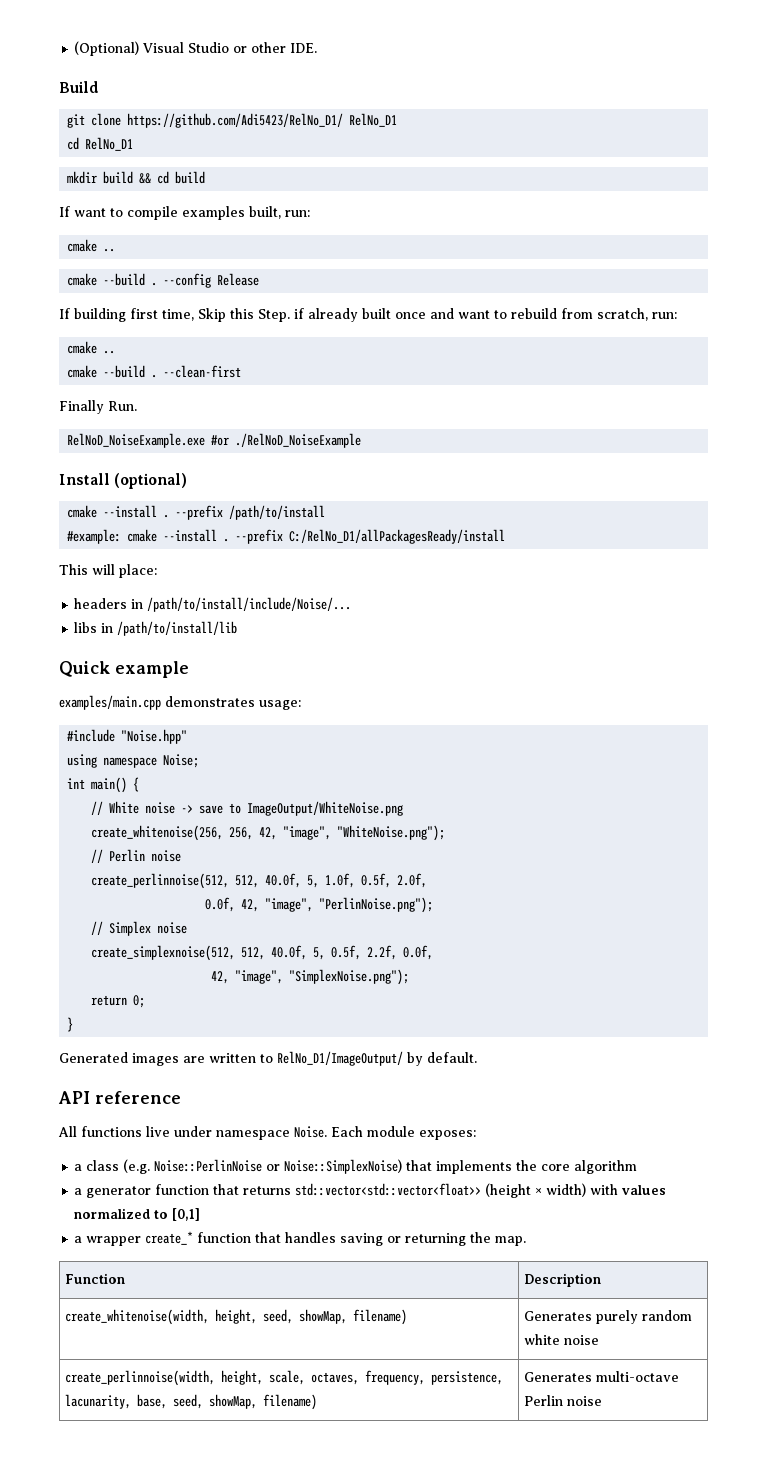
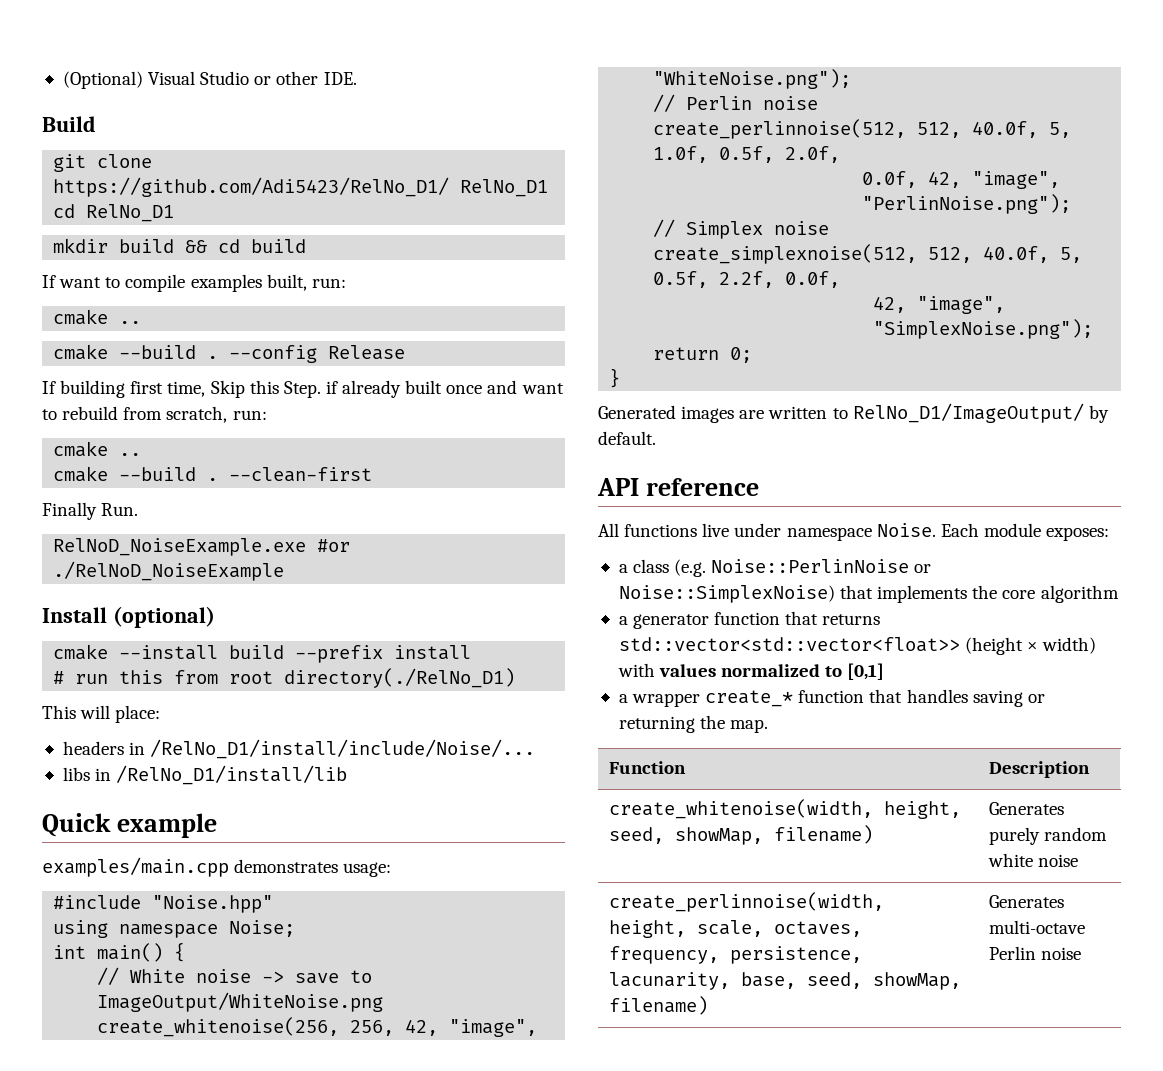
[163,505,326,520] [67,529,506,544] . --prefix /path/to/install // #example: cmake --install . --prefix C:/RelNo_D1/allPackagesReady/install -> [229,645,472,663] [53,668,516,688] build --prefix install // # run this from root directory(./RelNo_D1)
[147,597,352,612] /path/to/install/include/Noise/... -> [150,739,536,759] /RelNo_D1/install/include/Noise/...
[117,621,238,636] /path/to/install/lib -> [116,765,348,785] /RelNo_D1/install/lib

